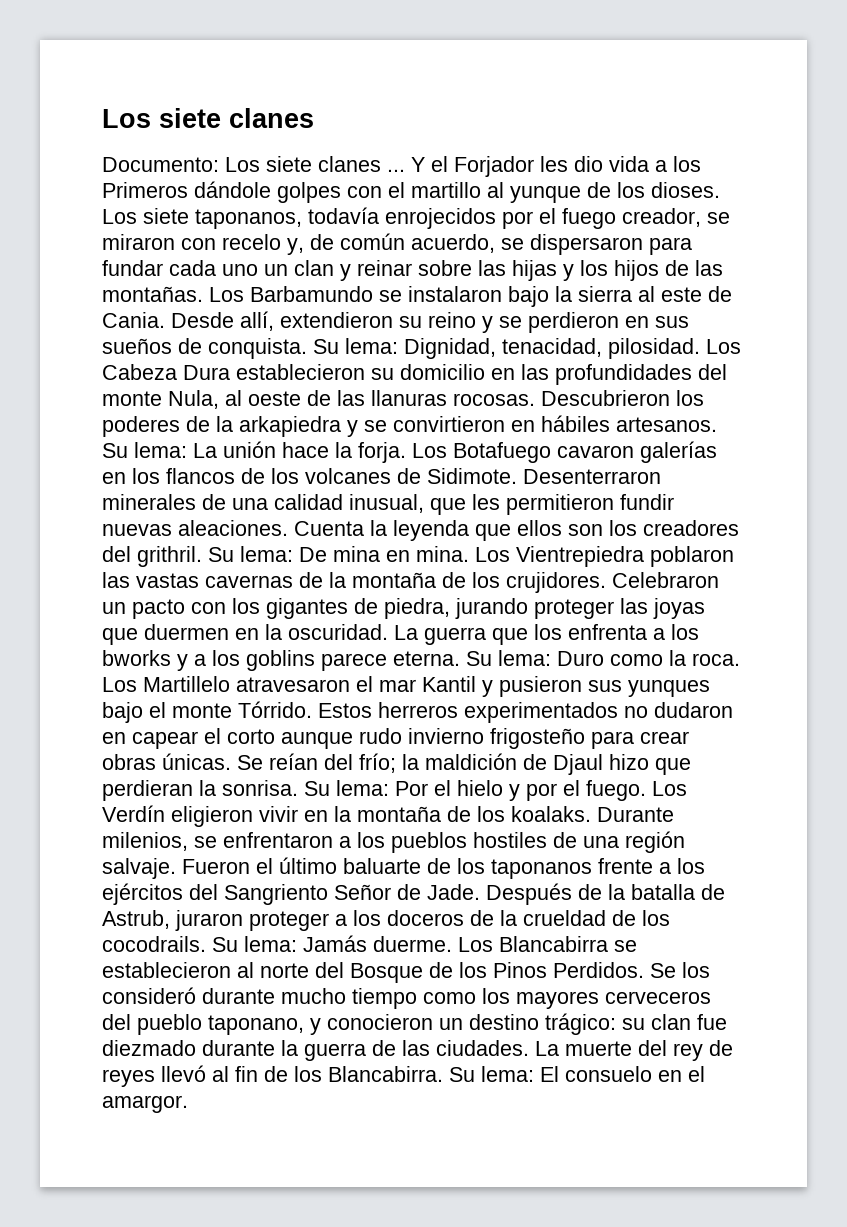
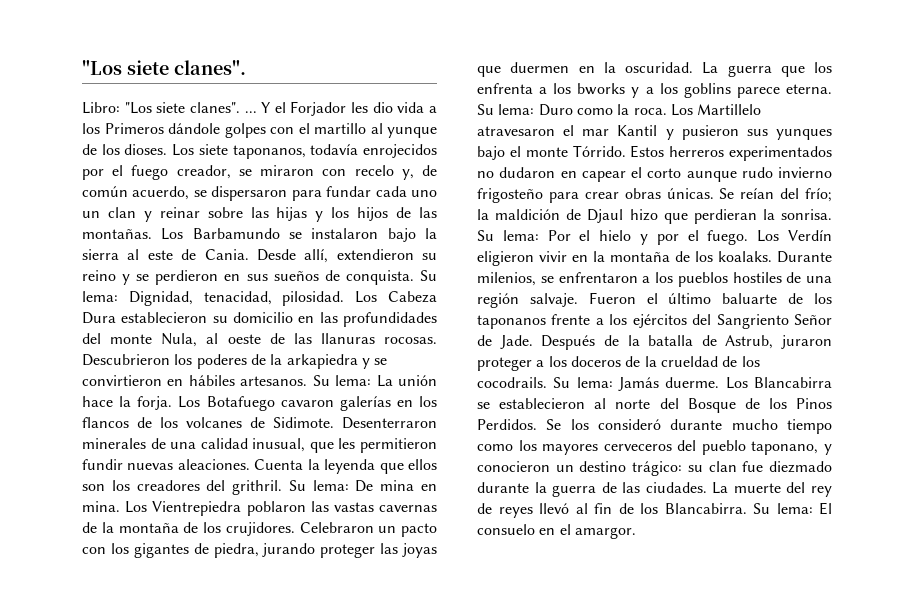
[102,108,314,128] [102,156,381,172] Los siete clanes // Documento: Los siete clanes -> [82,60,246,75] [82,102,240,114] "Los siete clanes". // Libro: "Los siete clanes".

